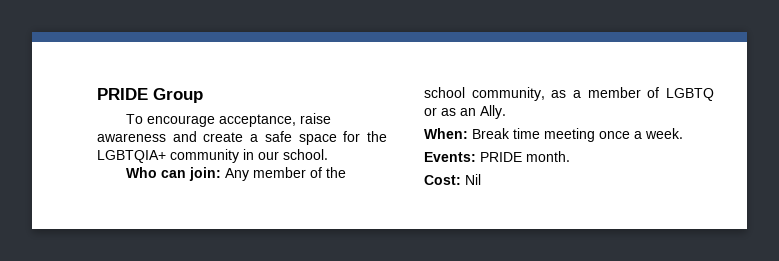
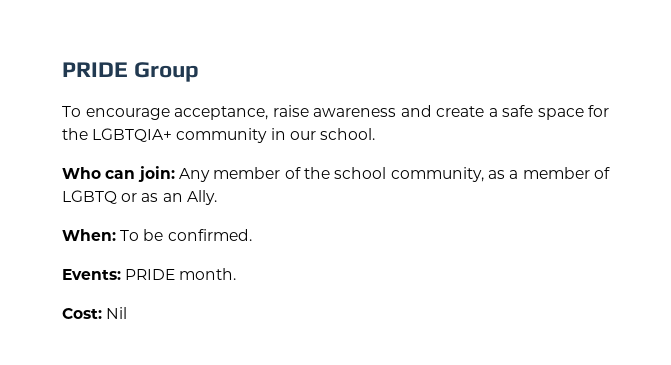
[472,128,683,142] Break time meeting once a week. -> [120,229,252,241] To be confirmed.

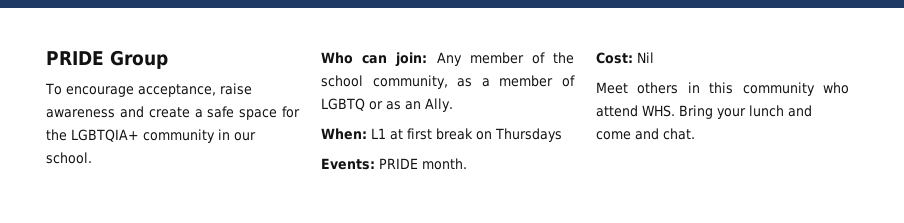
[120,229,252,241] To be confirmed. -> [371,128,562,142] L1 at first break on Thursdays
(128, 313) none -> [596,82,849,96] [596,105,812,119] [596,128,695,140] // Meet others in this community who attend WHS. Bring your lunch and come and chat.

